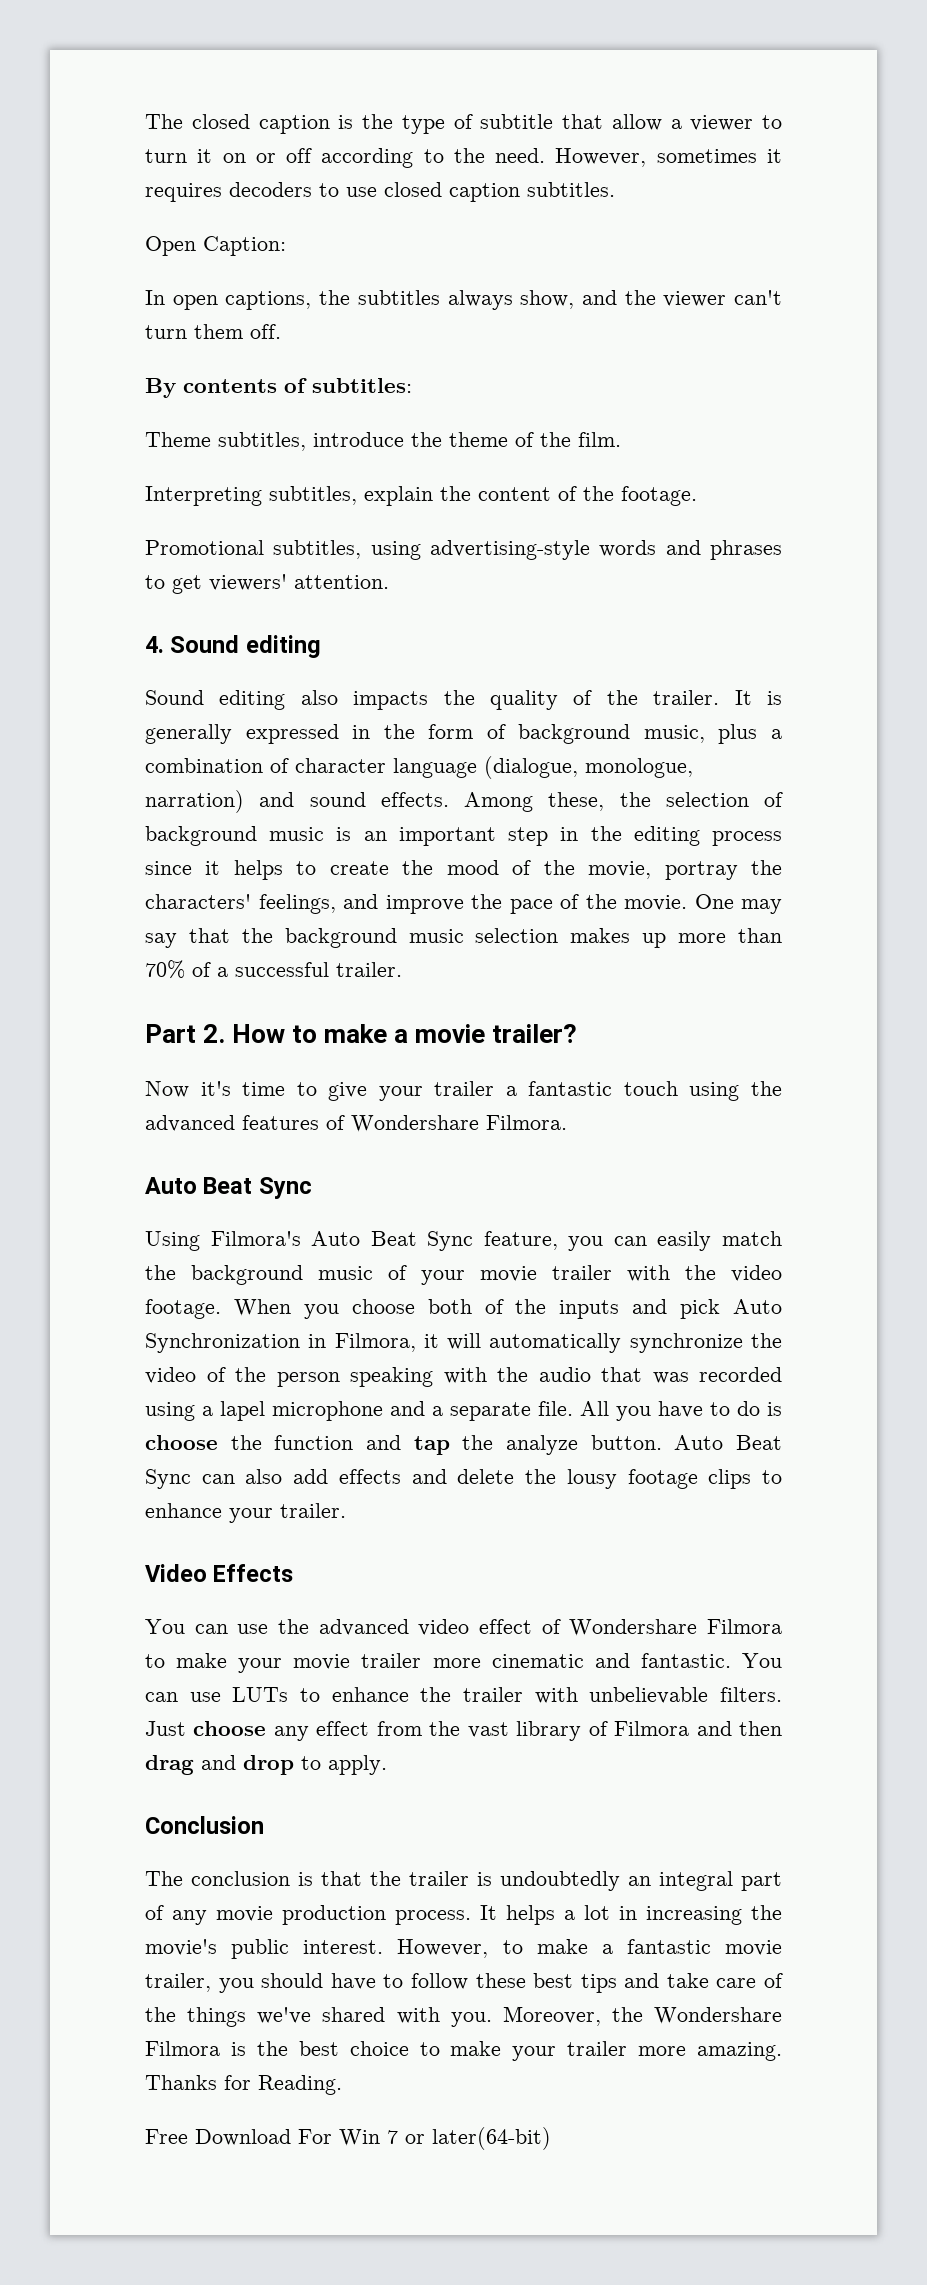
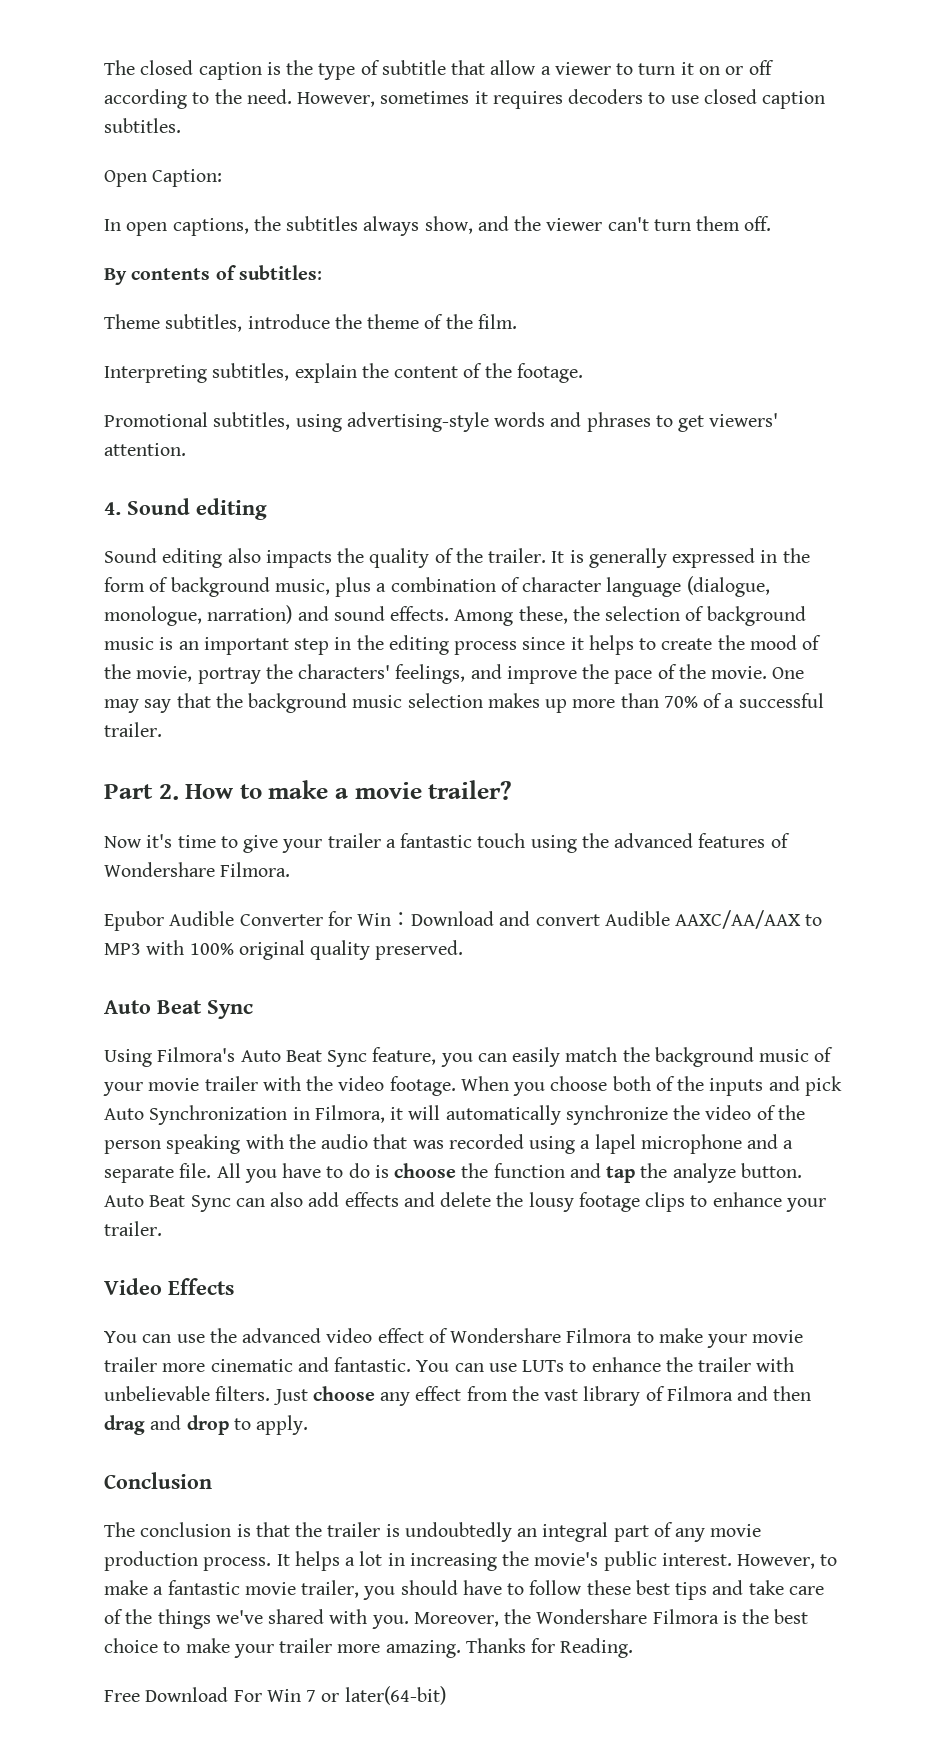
(567, 1122) none -> [104,910,823,931] [104,940,464,960] // Epubor Audible Converter for Win：Download and convert Audible AAXC/AA/AAX to MP3 with 100% original quality preserved.

